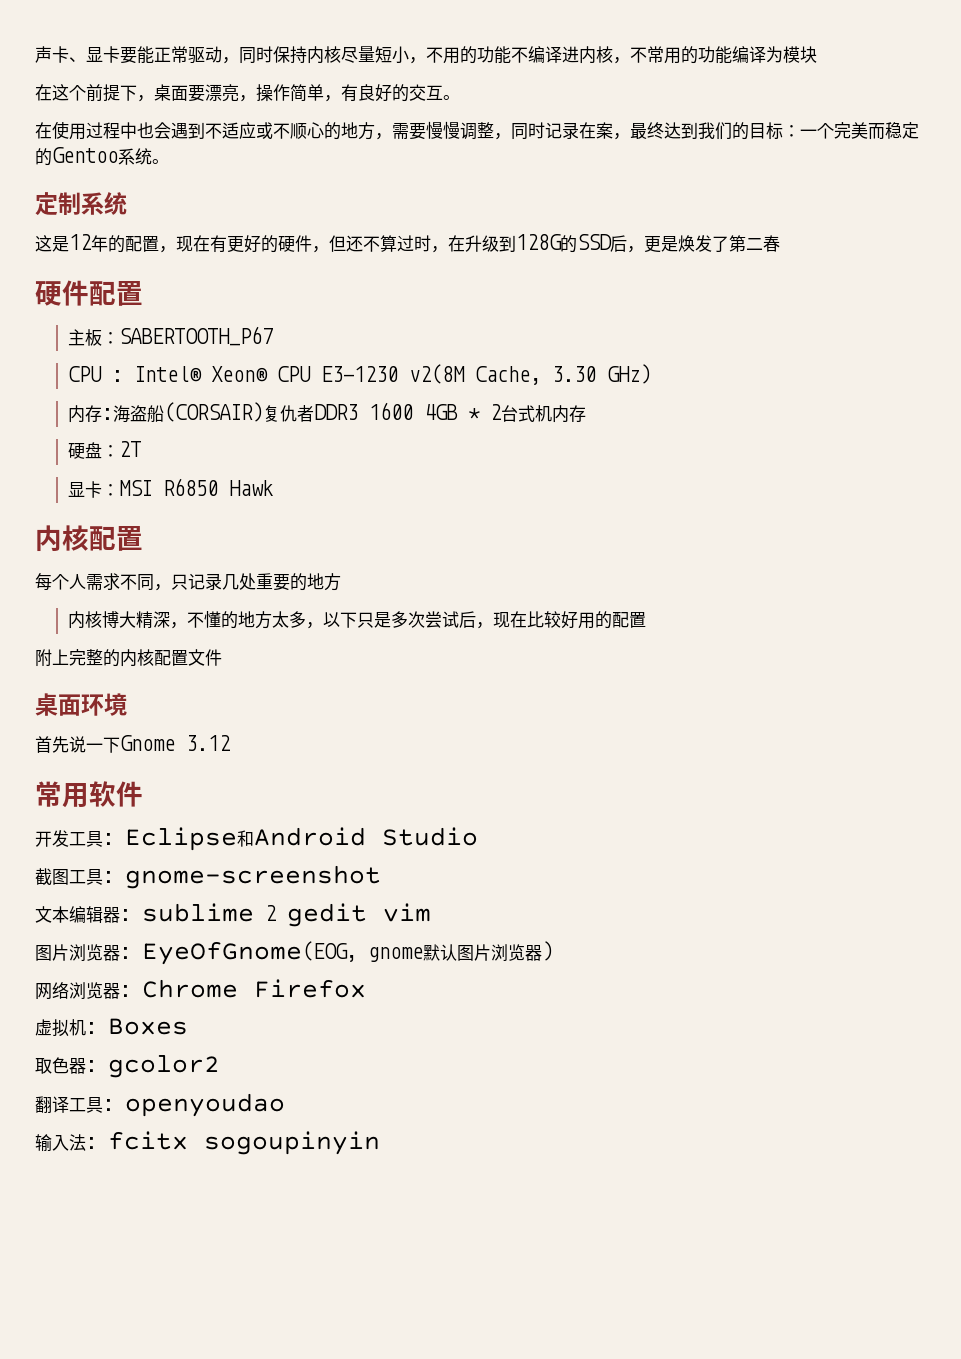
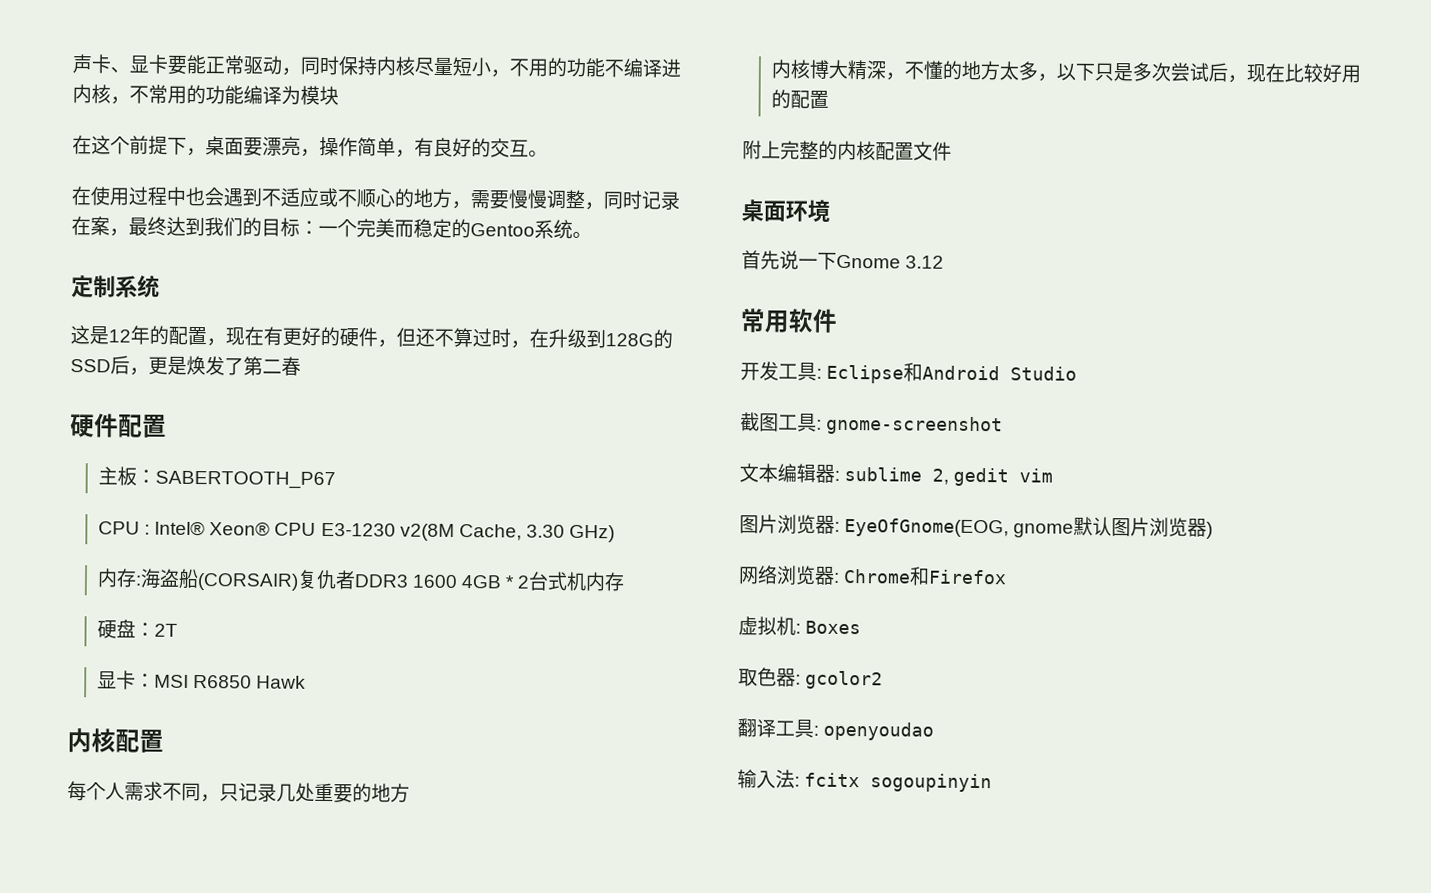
[265,905,276,921] 2 -> [932,468,950,485] 2,
(238, 988) none -> [909,566,931,586] 和

